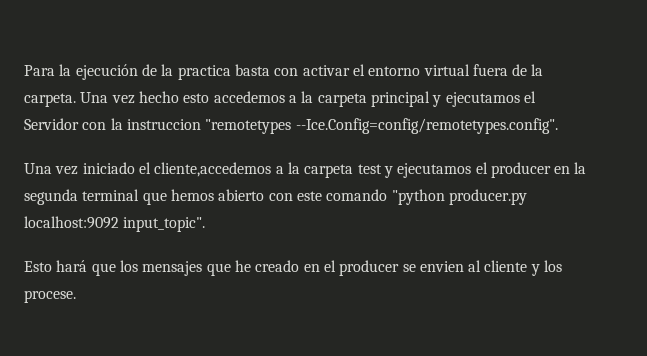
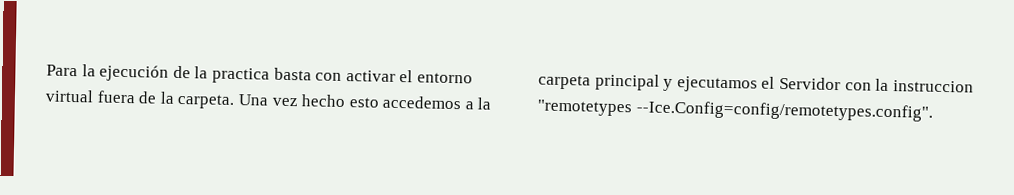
[24,162,587,178] [24,189,527,205] [24,216,206,232] [24,260,563,276] [24,290,76,303] // Una vez iniciado el cliente,accedemos a la carpeta test y ejecutamos el producer en la segunda terminal que hemos abierto con este comando "python producer.py localhost:9092 input_topic". // Esto hará que los mensajes que he creado en el producer se envien al cliente y los procese. -> (933, 111) none

